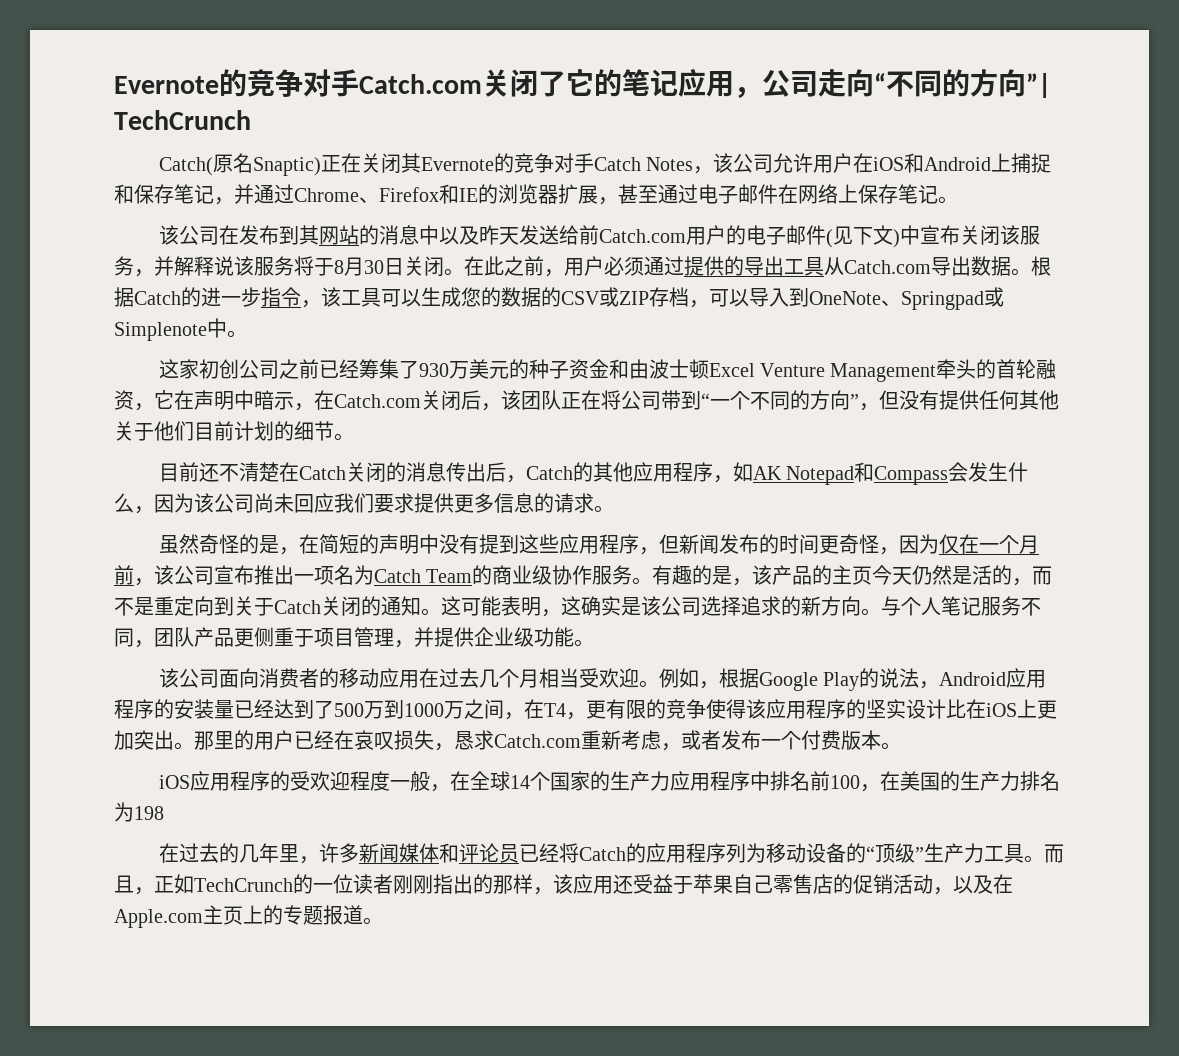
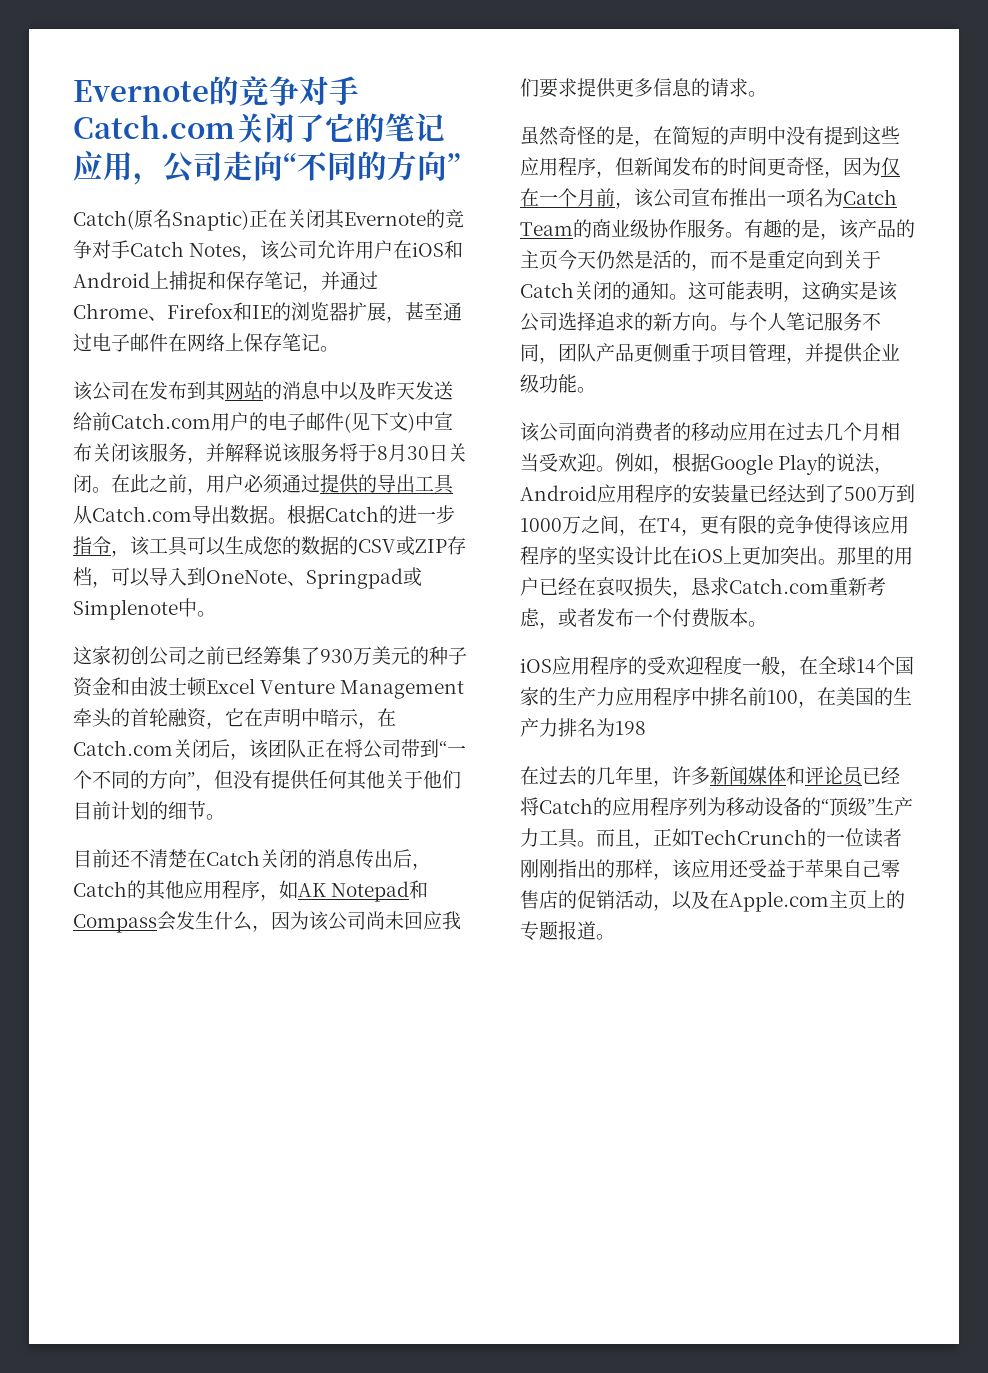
[1026,73,1051,98] [114,110,251,130] ”| TechCrunch -> [447,153,461,177] ”

